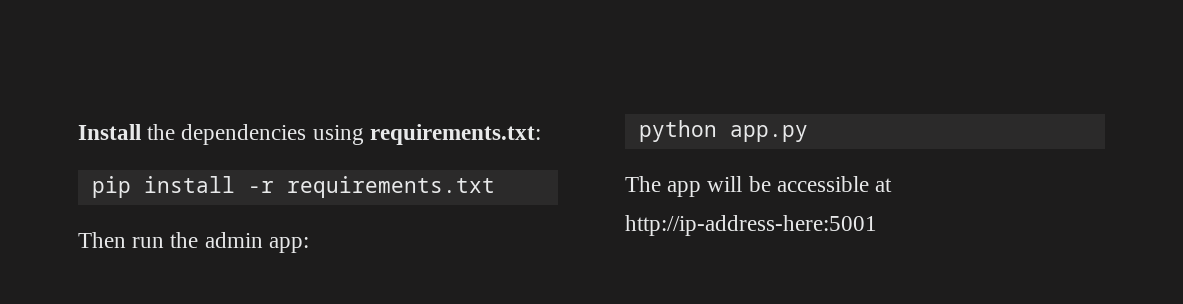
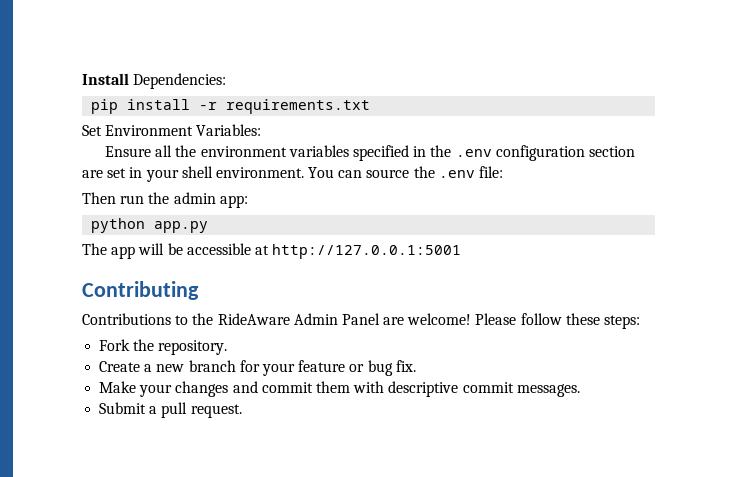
[147,124,541,145] the dependencies using requirements.txt: -> [133,73,227,89] Dependencies:
(495, 187) none -> [82,124,262,136] [105,145,635,161] [82,166,504,182] // Set Environment Variables: // Ensure all the environment variables specified in the .env configuration section are set in your shell environment. You can source the .env file:
[625,215,877,236] http://ip-address-here:5001 -> [272,244,462,259] [82,281,199,300] [82,313,641,329] [99,339,228,355] [99,360,416,376] [99,381,580,397] [99,402,242,418] http://127.0.0.1:5001 // Contributing // Contributions to the RideAware Admin Panel are welcome! Please follow these steps: // Fork the repository. // Create a new branch for your feature or bug fix. // Make your changes and commit them with descriptive commit messages. // Submit a pull request.

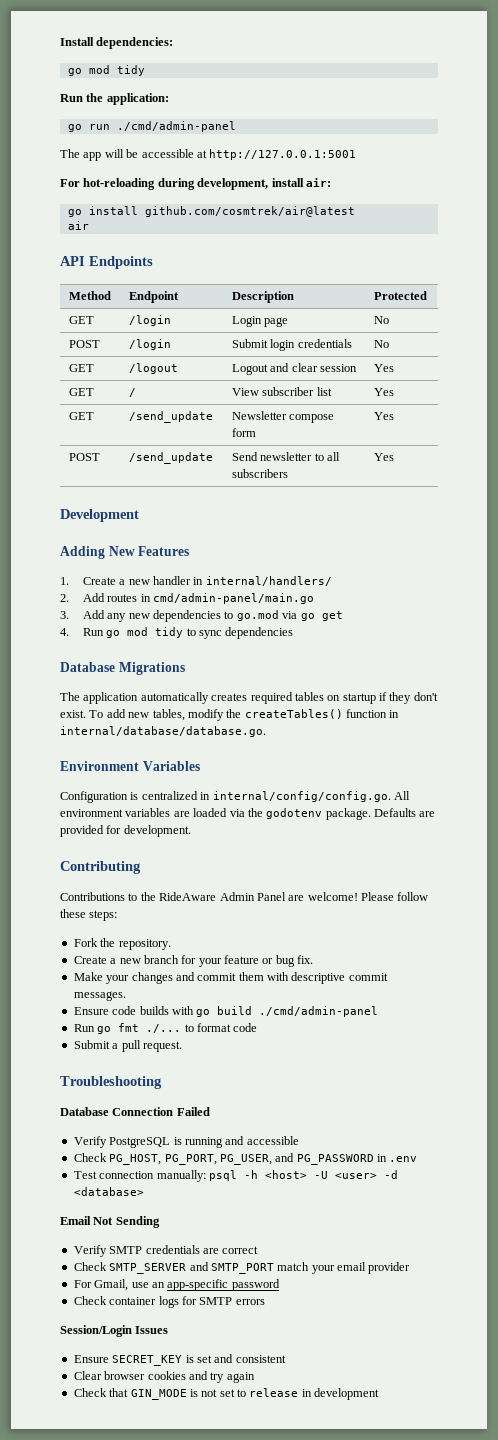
[133,73,227,89] [91,99,371,114] [82,124,262,136] [105,145,635,161] [82,166,504,182] [82,192,248,208] [91,218,209,233] Dependencies: // pip install -r requirements.txt // Set Environment Variables: // Ensure all the environment variables specified in the .env configuration section are set in your shell environment. You can source the .env file: // Then run the admin app: // python app.py -> [96,37,174,49] [67,65,145,76] [60,93,169,105] [67,121,236,132] dependencies: // go mod tidy // Run the application: // go run ./cmd/admin-panel
(462, 251) none -> [60,178,331,190] [67,206,355,217] [67,221,89,230] [60,256,153,269] [68,291,111,300] [128,291,179,303] [231,291,294,303] [373,291,427,300] [68,316,94,324] [128,315,171,326] [231,316,289,327] [373,316,389,324] [68,340,100,348] [128,339,171,350] [231,339,352,351] [373,340,389,348] [68,364,94,372] [128,363,178,374] [231,363,357,375] [373,364,394,372] [68,388,94,396] [128,388,136,397] [231,387,332,396] [373,388,394,396] [68,412,94,420] [128,411,213,423] [231,411,335,423] [231,428,256,437] [373,412,394,420] [68,453,100,461] [128,452,213,464] [231,452,340,461] [231,469,288,478] [373,453,394,461] [60,509,139,522] [60,546,190,559] [60,576,332,586] [60,593,315,604] [60,610,343,622] [60,627,294,639] [60,662,185,675] [60,692,438,704] [60,709,400,721] [60,726,266,737] [60,761,200,771] [60,791,410,803] [60,808,436,820] [60,825,191,837] // For hot-reloading during development, install air: // go install github.com/cosmtrek/air@latest // air // API Endpoints // Method | Endpoint | Description | Protected // GET | /login | Login page | No // POST | /login | Submit login credentials | No // GET | /logout | Logout and clear session | Yes // GET | / | View subscriber list | Yes // GET | /send_update | Newsletter compose form | Yes // POST | /send_update | Send newsletter to all subscribers | Yes // Development // Adding New Features // 1. Create a new handler in internal/handlers/ // 2. Add routes in cmd/admin-panel/main.go // 3. Add any new dependencies to go.mod via go get // 4. Run go mod tidy to sync dependencies // Database Migrations // The application automatically creates required tables on startup if they don't exist. To add new tables, modify the createTables() function in internal/database/database.go. // Environment Variables // Configuration is centralized in internal/config/config.go. All environment variables are loaded via the godotenv package. Defaults are provided for development.
[99,402,242,418] Submit a pull request. -> [73,1006,379,1017] [73,1023,258,1034] [73,1040,182,1052] [60,1076,162,1089] [60,1107,210,1116] [73,1136,299,1148] [73,1153,418,1165] [73,1170,398,1182] [73,1187,144,1196] [60,1216,160,1228] [73,1245,259,1257] [73,1262,411,1274] [73,1279,280,1291] [73,1296,265,1308] [60,1325,169,1337] [73,1354,286,1366] [73,1371,255,1383] [73,1388,380,1400] Ensure code builds with go build ./cmd/admin-panel // Run go fmt ./... to format code // Submit a pull request. // Troubleshooting // Database Connection Failed // Verify PostgreSQL is running and accessible // Check PG_HOST, PG_PORT, PG_USER, and PG_PASSWORD in .env // Test connection manually: psql -h <host> -U <user> -d <database> // Email Not Sending // Verify SMTP credentials are correct // Check SMTP_SERVER and SMTP_PORT match your email provider // For Gmail, use an app-specific password // Check container logs for SMTP errors // Session/Login Issues // Ensure SECRET_KEY is set and consistent // Clear browser cookies and try again // Check that GIN_MODE is not set to release in development

